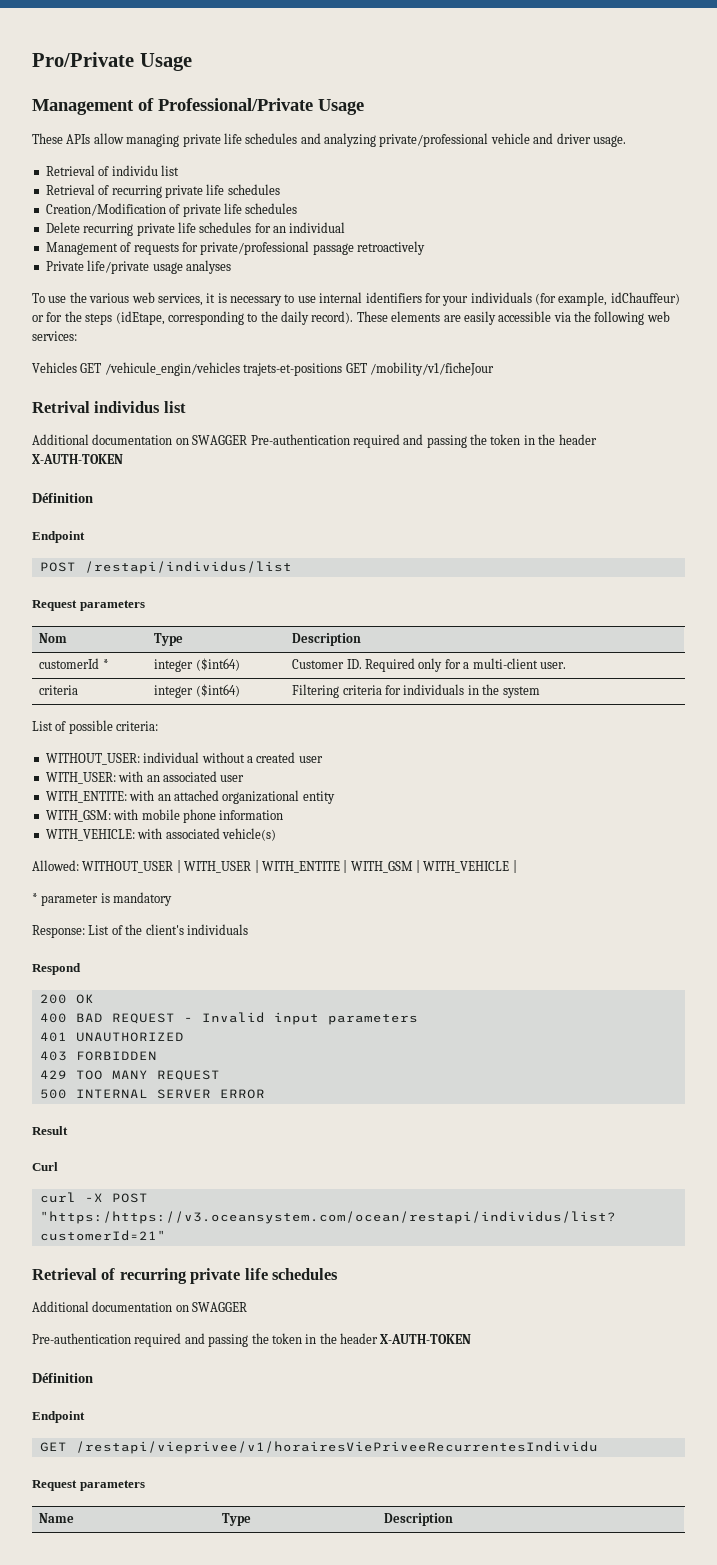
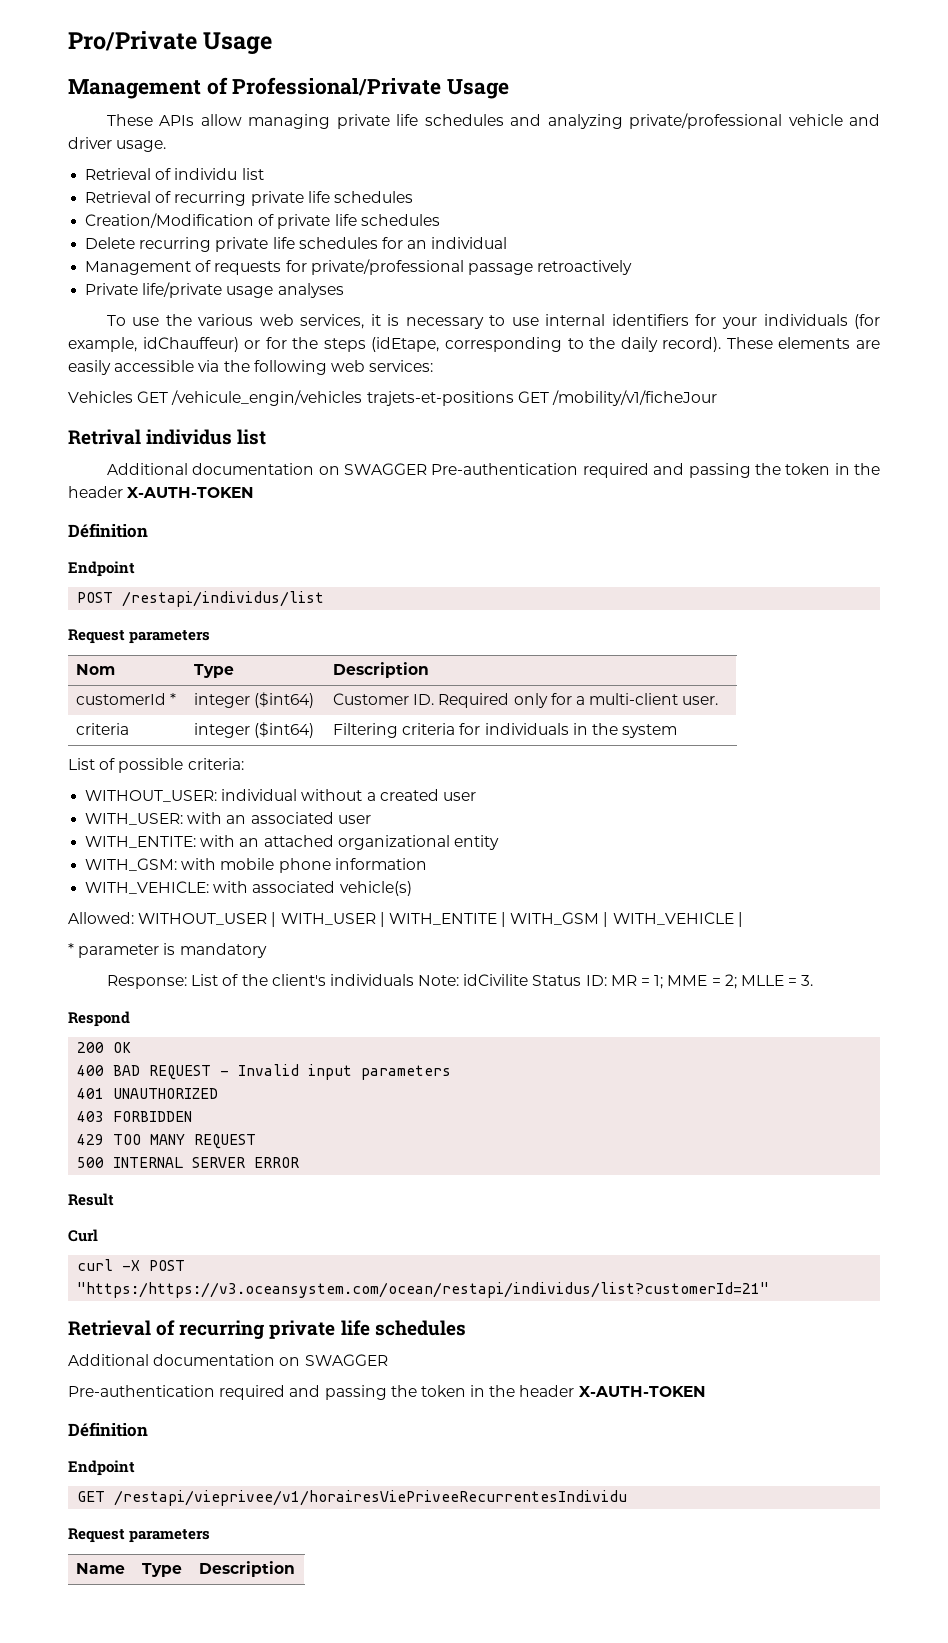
(248, 929) none -> [418,974,814,989] Note: idCivilite Status ID: MR = 1; MME = 2; MLLE = 3.

